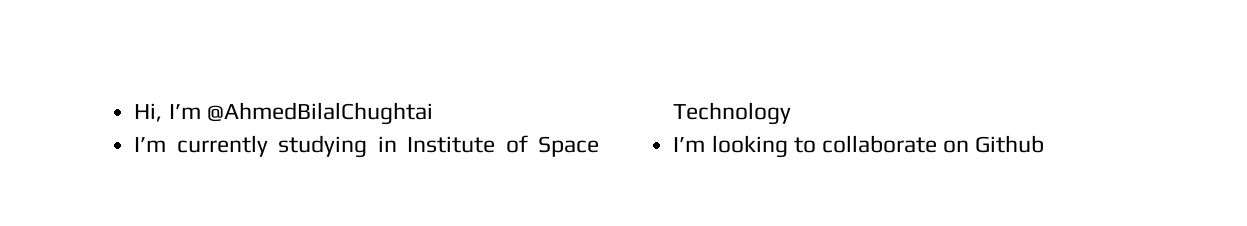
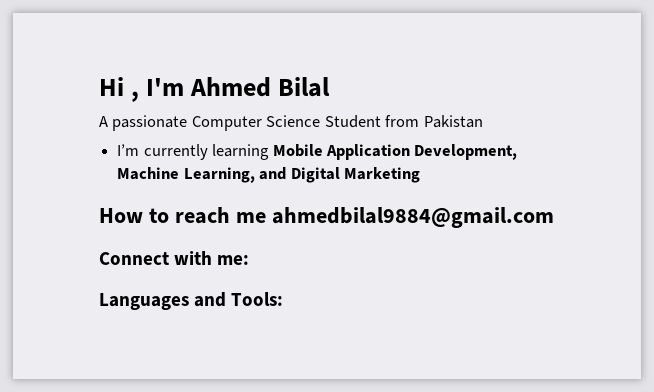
[134,102,433,125] [134,135,599,158] [673,102,792,125] [673,135,1045,158] Hi, I’m @AhmedBilalChughtai // I’m currently studying in Institute of Space Technology // I’m looking to collaborate on Github -> [99,77,331,102] [99,115,483,131] [117,144,518,160] [117,167,420,183] [99,207,554,228] [99,251,250,265] [99,292,284,310] Hi , I'm Ahmed Bilal // A passionate Computer Science Student from Pakistan // I’m currently learning Mobile Application Development, Machine Learning, and Digital Marketing // How to reach me ahmedbilal9884@gmail.com // Connect with me: // Languages and Tools:

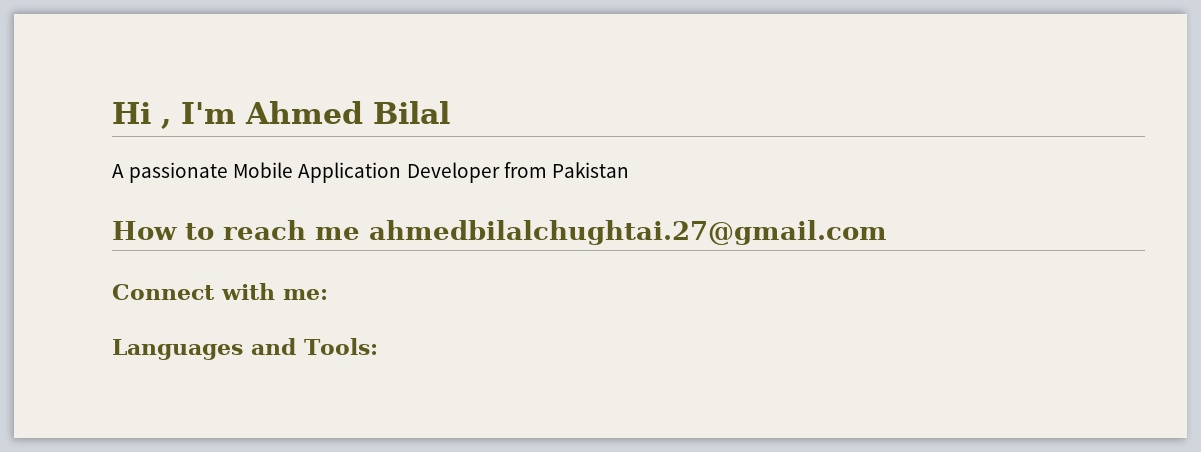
[191,115,381,131] Computer Science Student -> [233,162,500,183] Mobile Application Developer
[117,144,518,160] [117,167,420,183] // I’m currently learning Mobile Application Development, Machine Learning, and Digital Marketing -> (629, 170) none
[271,207,554,228] ahmedbilal9884@gmail.com -> [369,220,887,245] ahmedbilalchughtai.27@gmail.com

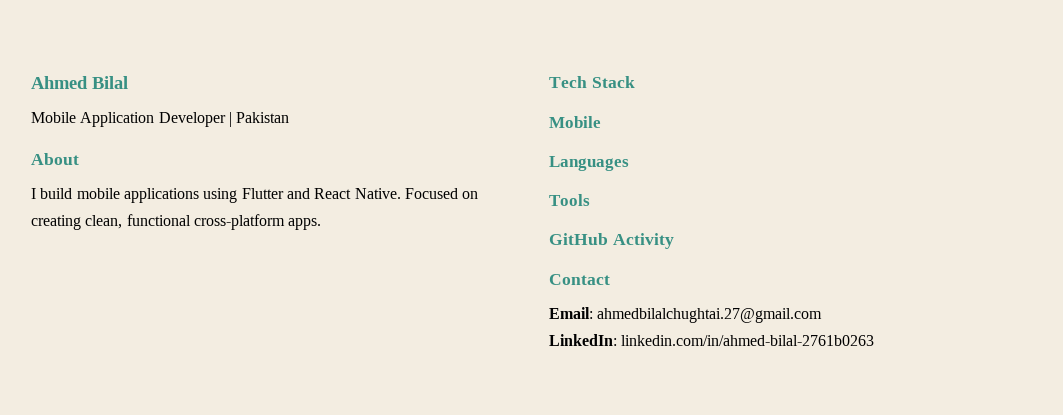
[112,102,236,129] Hi , I'm -> (31, 82) none
[112,162,229,183] A passionate -> (128, 82) none
[503,162,547,178] from -> [228,112,232,127] |
[112,220,887,245] [112,283,328,300] [112,338,378,360] How to reach me ahmedbilalchughtai.27@gmail.com // Connect with me: // Languages and Tools: -> [31,153,79,165] [31,188,479,203] [31,214,322,230] [549,76,635,88] [549,116,601,128] [549,156,629,171] [549,194,590,206] [549,233,674,249] [549,274,610,285] [549,307,823,323] [549,334,875,346] About // I build mobile applications using Flutter and React Native. Focused on creating clean, functional cross-platform apps. // Tech Stack // Mobile // Languages // Tools // GitHub Activity // Contact // Email: ahmedbilalchughtai.27@gmail.com // LinkedIn: linkedin.com/in/ahmed-bilal-2761b0263

